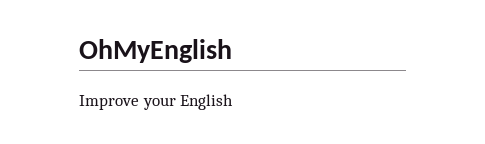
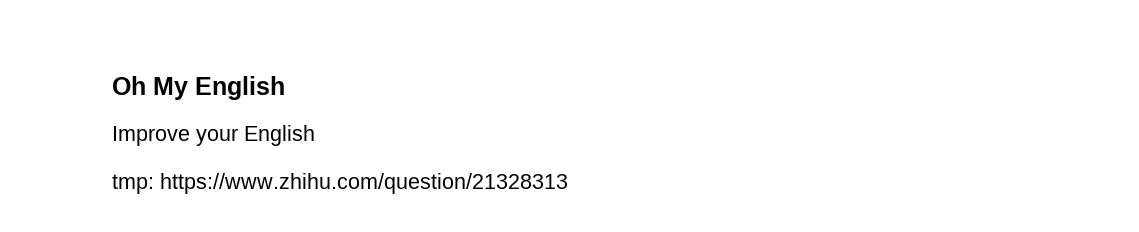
[79,39,232,63] OhMyEnglish -> [112,76,285,100] Oh My English
(234, 102) none -> [112,173,568,194] // tmp: https://www.zhihu.com/question/21328313

